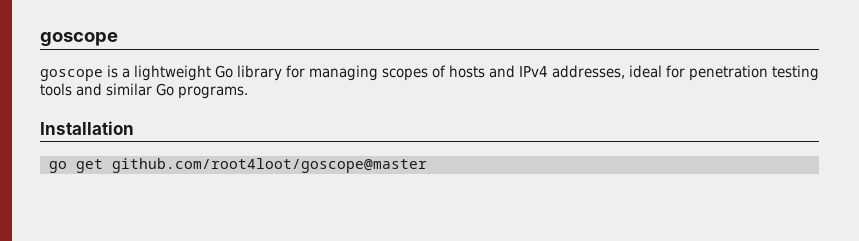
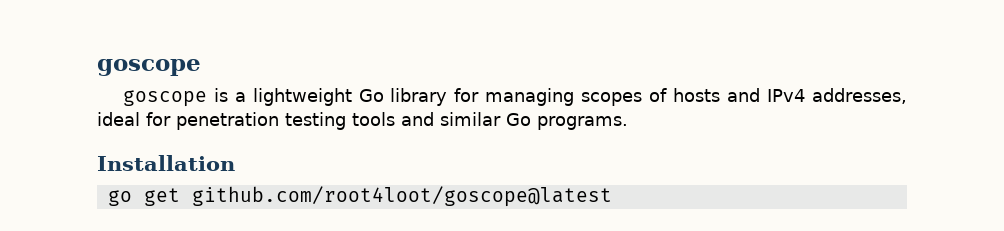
[111,158,427,173] github.com/root4loot/goscope@master -> [191,186,612,207] github.com/root4loot/goscope@latest

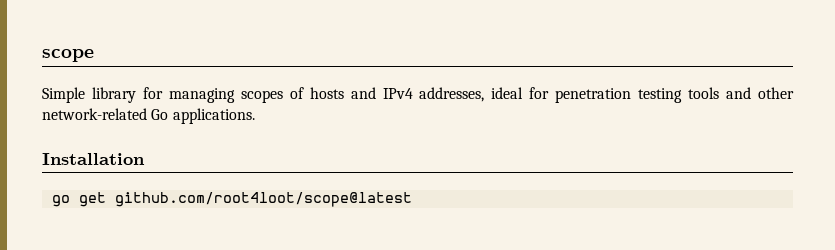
[97,59,201,76] [122,88,384,107] goscope // goscope is a lightweight Go -> [42,49,94,62] [42,87,85,103] scope // Simple
[440,112,628,130] similar Go programs. -> [758,87,794,99] [42,108,255,124] other network-related Go applications.
[191,186,612,207] github.com/root4loot/goscope@latest -> [114,192,412,207] github.com/root4loot/scope@latest

